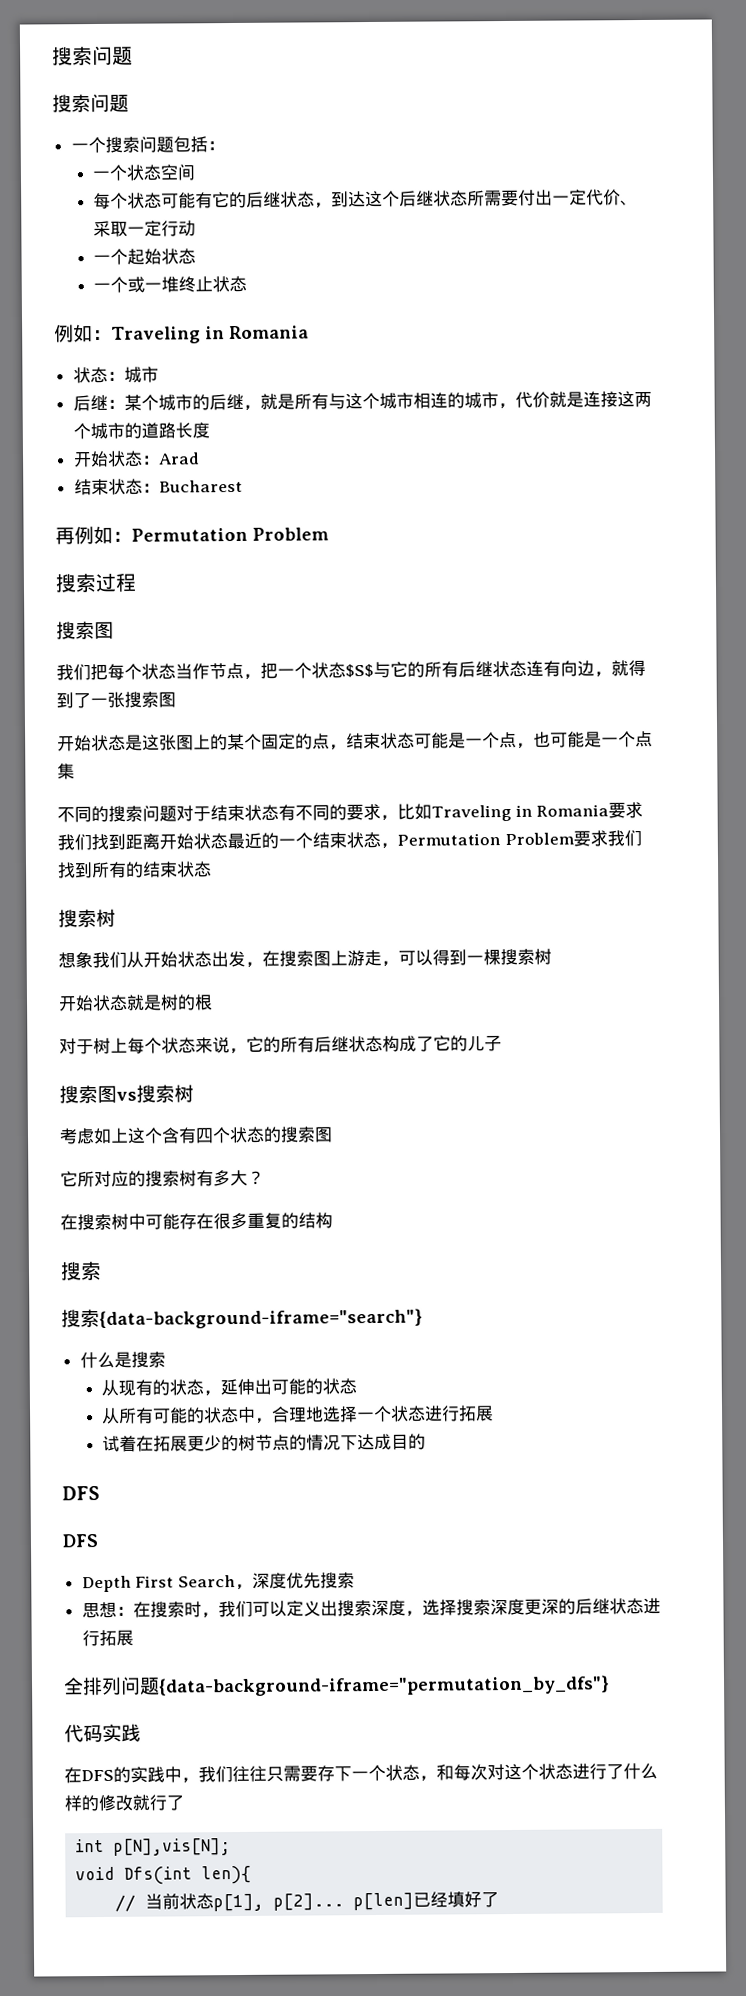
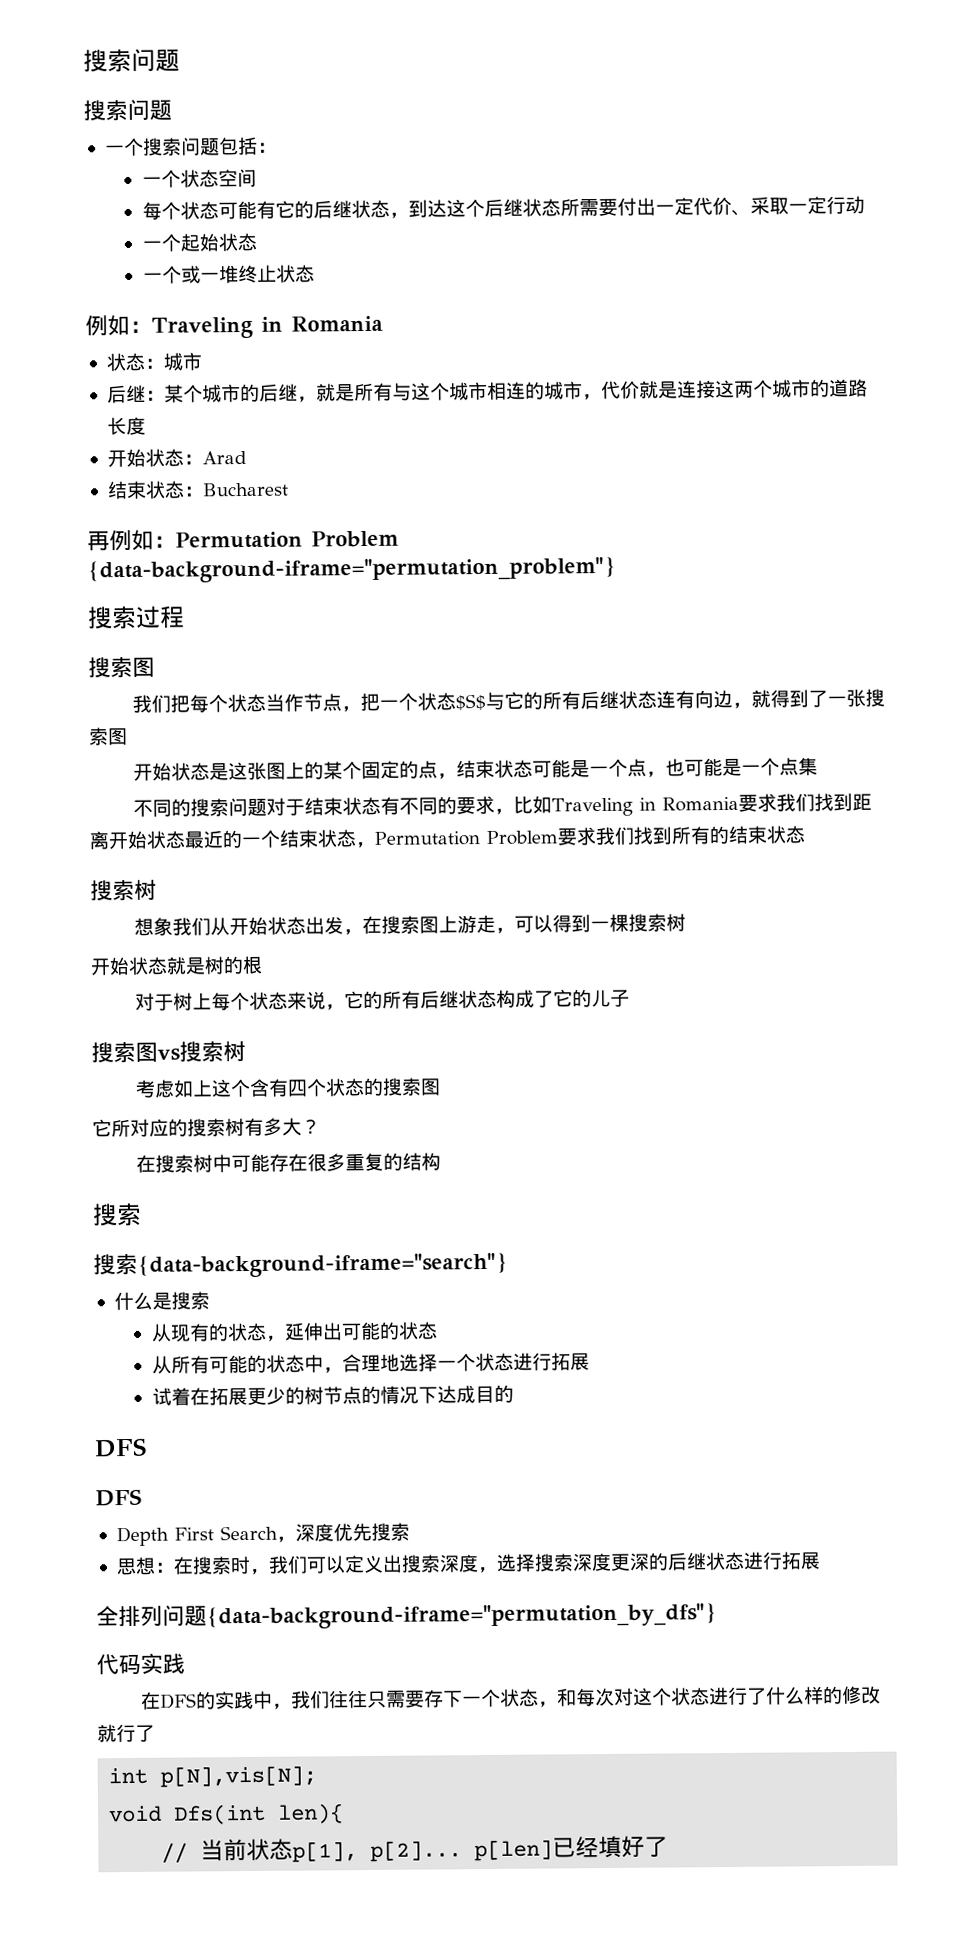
(329, 534) none -> [87,556,616,584] {data-background-iframe="permutation_problem"}

